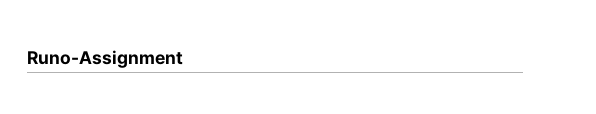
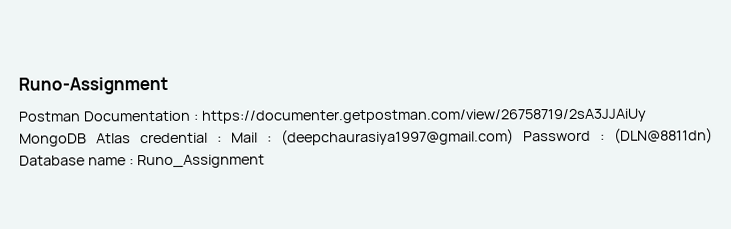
(183, 59) none -> [18,108,647,124] [19,127,713,147] [19,154,265,169] // Postman Documentation : https://documenter.getpostman.com/view/26758719/2sA3JJAiUy MongoDB Atlas credential : Mail : (deepchaurasiya1997@gmail.com) Password : (DLN@8811dn) Database name : Runo_Assignment

